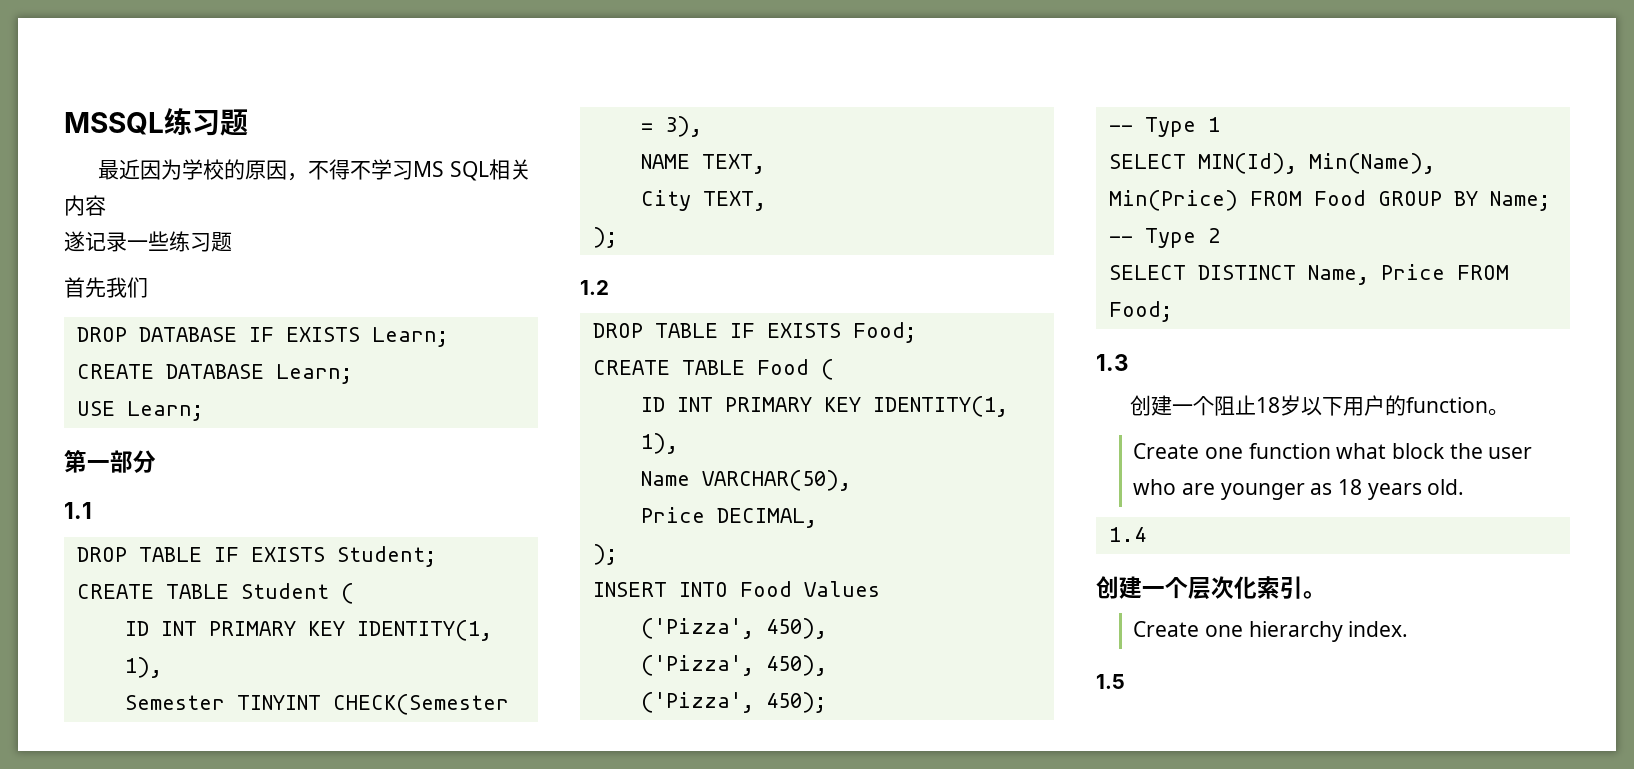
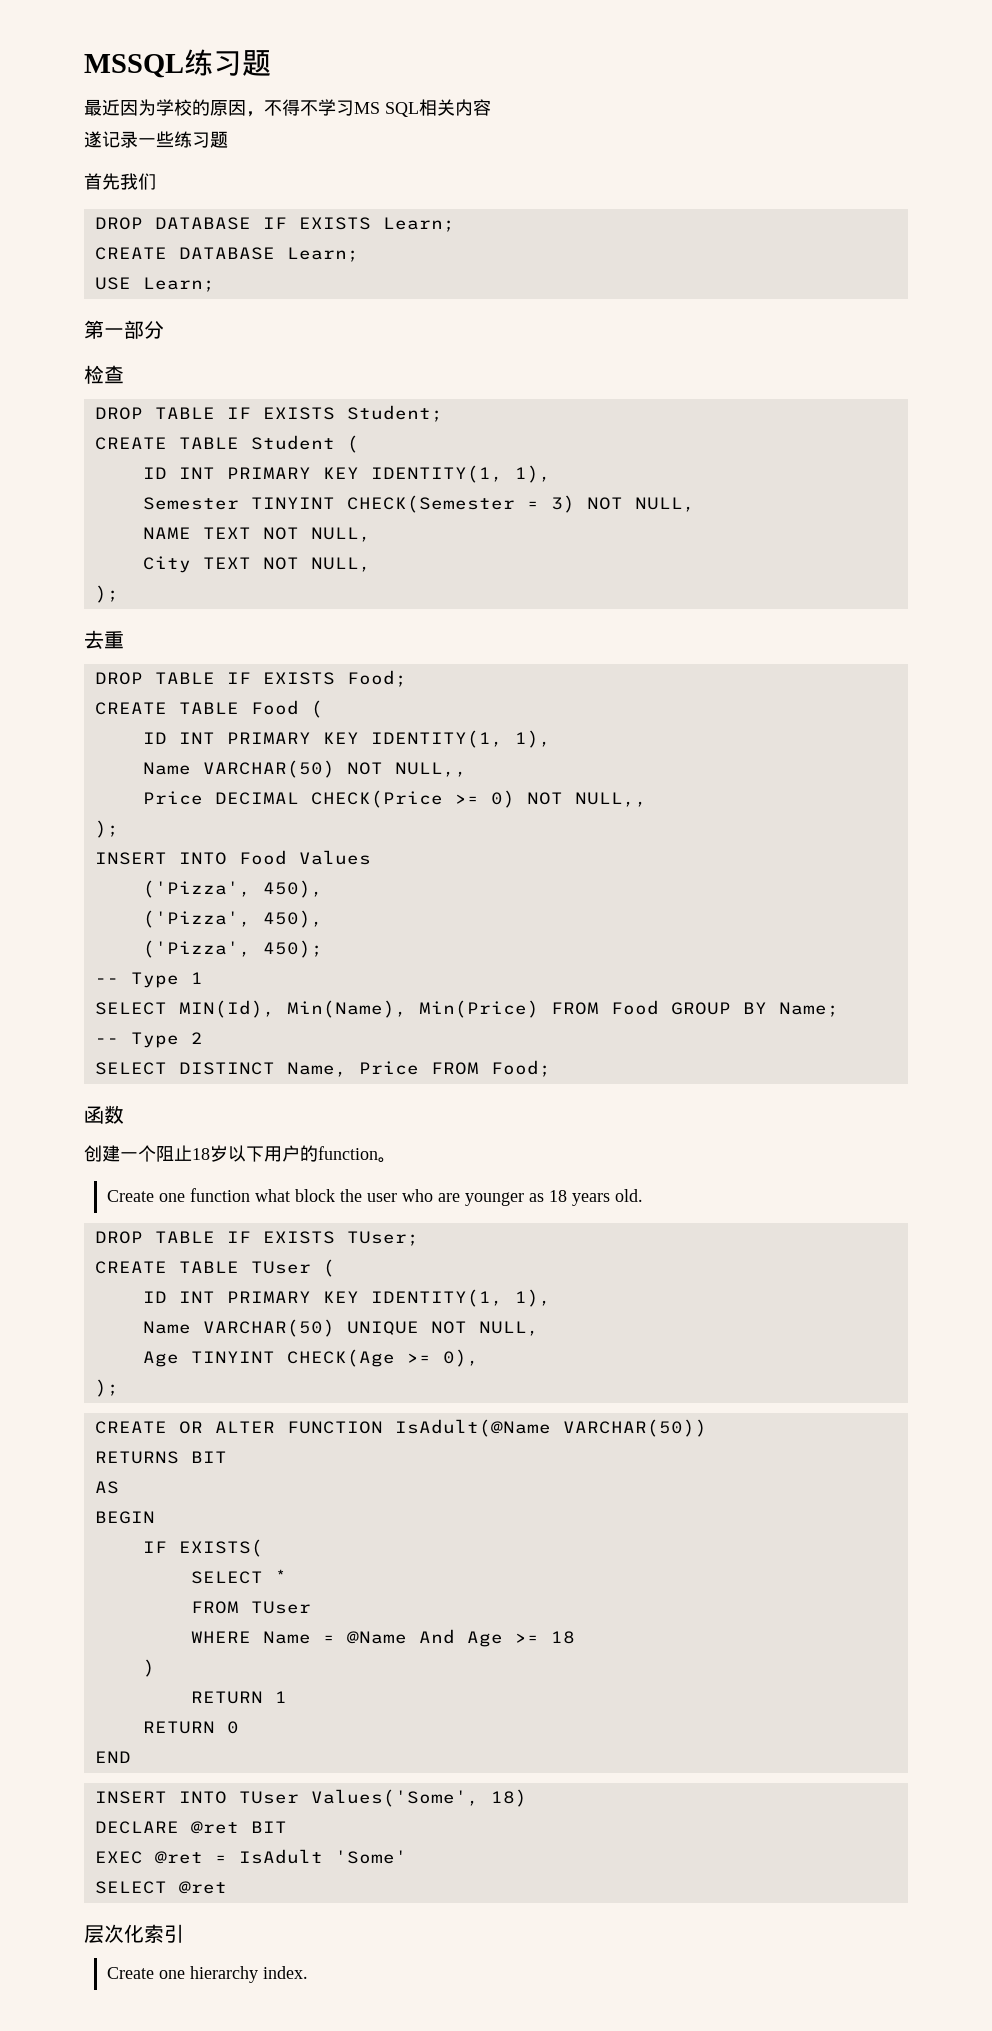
[64,502,92,519] 1.1 -> [84,365,124,384] 检查
[664,116,702,137] [640,154,765,174] [640,190,766,211] [592,227,618,248] [580,280,609,295] 3), // NAME TEXT, // City TEXT, // ); // 1.2 -> [550,495,695,513] [142,527,371,542] [142,556,371,573] [94,585,119,603] [84,630,124,649] 3) NOT NULL, // NAME TEXT NOT NULL, // City TEXT NOT NULL, // ); // 去重
[701,470,851,491] [640,507,817,528] VARCHAR(50), // Price DECIMAL, -> [202,760,467,778] [142,790,647,808] VARCHAR(50) NOT NULL,, // Price DECIMAL CHECK(Price >= 0) NOT NULL,,
[1096,354,1129,371] 1.3 -> [84,1105,124,1124] 函数
[1108,527,1146,542] [1096,576,1188,599] 1.4 // 创建一个 -> [94,1231,419,1246] [94,1259,335,1277] [142,1289,551,1307] [142,1319,539,1337] [142,1349,479,1367] [94,1379,119,1397] [94,1419,707,1437] [94,1451,227,1464] [94,1481,119,1494] [94,1511,155,1524] [142,1539,263,1557] [190,1569,287,1584] [190,1601,311,1614] [190,1629,575,1647] [142,1659,155,1677] [190,1691,287,1704] [142,1721,239,1734] [94,1751,131,1763] [94,1789,527,1807] [94,1821,287,1834] [94,1849,407,1864] [94,1881,227,1894] DROP TABLE IF EXISTS TUser; // CREATE TABLE TUser ( // ID INT PRIMARY KEY IDENTITY(1, 1), // Name VARCHAR(50) UNIQUE NOT NULL, // Age TINYINT CHECK(Age >= 0), // ); // CREATE OR ALTER FUNCTION IsAdult(@Name VARCHAR(50)) // RETURNS BIT // AS // BEGIN // IF EXISTS( // SELECT * // FROM TUser // WHERE Name = @Name And Age >= 18 // ) // RETURN 1 // RETURN 0 // END // INSERT INTO TUser Values('Some', 18) // DECLARE @ret BIT // EXEC @ret = IsAdult 'Some' // SELECT @ret //
[1303,591,1326,599] 。 -> (184, 1933) none
[1096,674,1125,689] // 1.5 -> (308, 1972) none

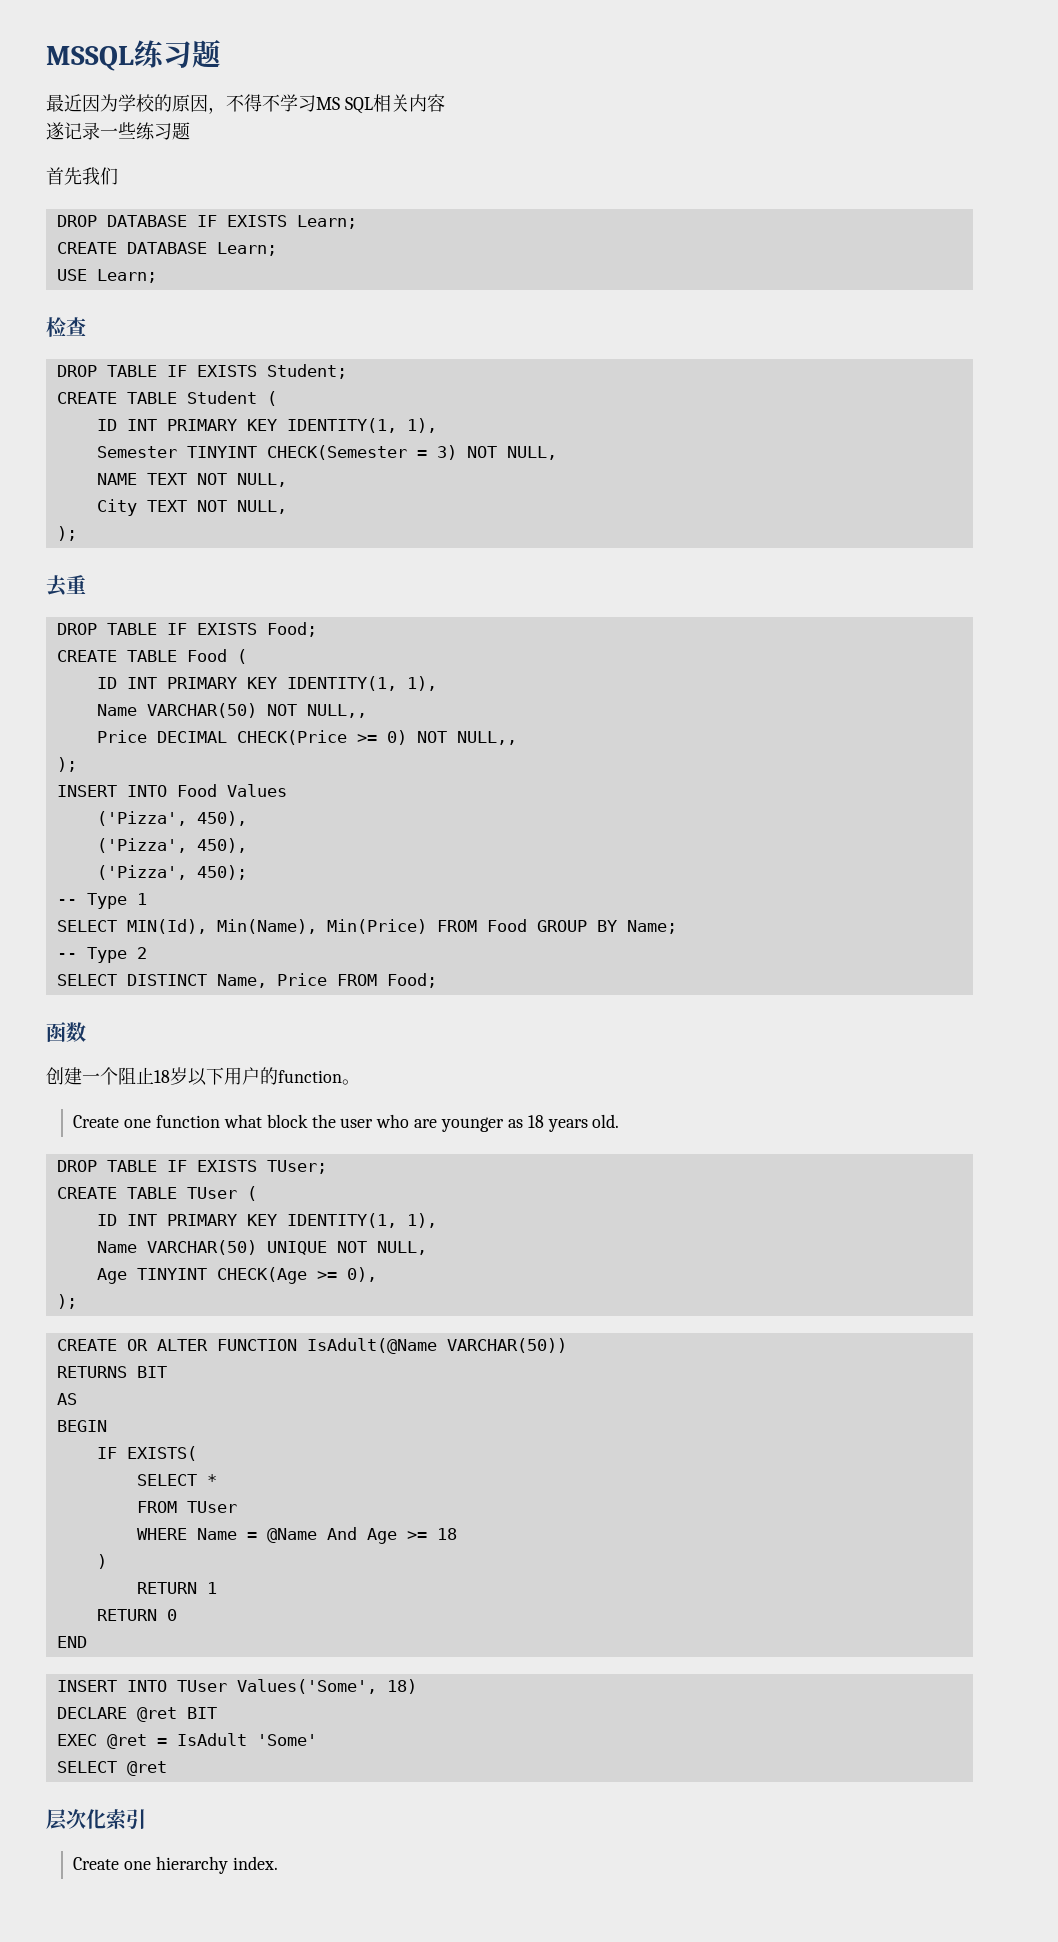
[84,320,164,339] // 第一部分 -> (157, 276) none

